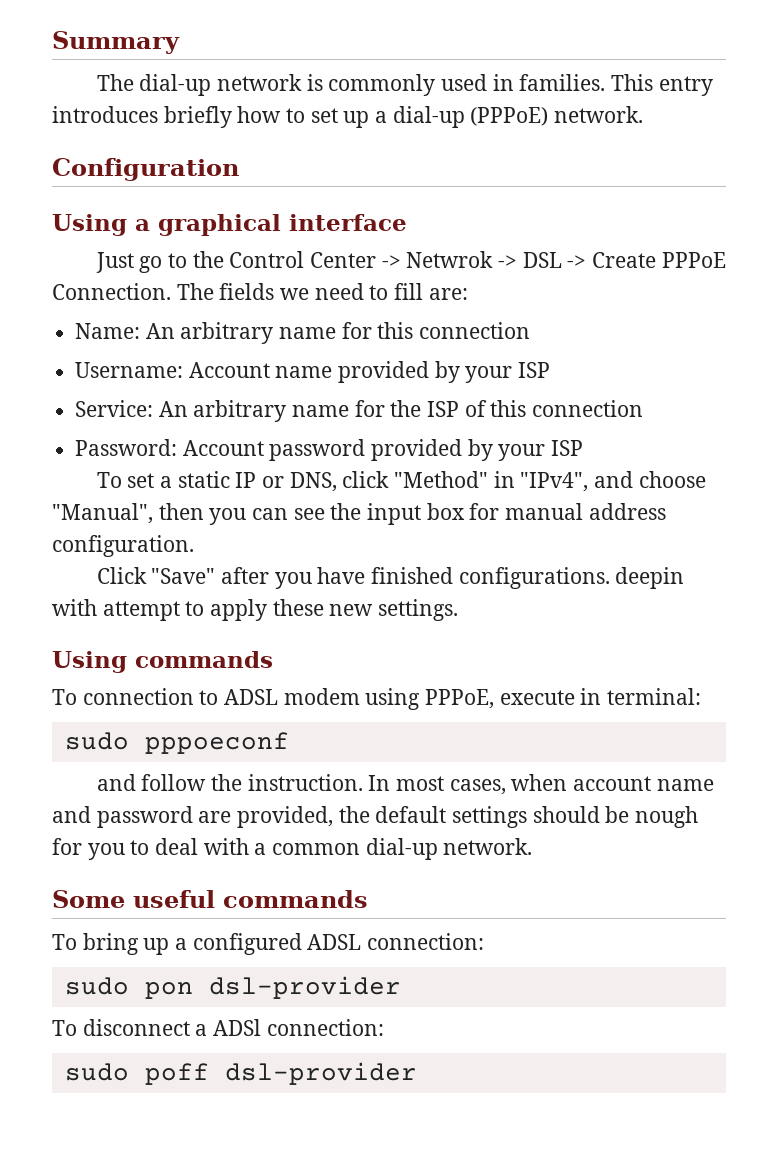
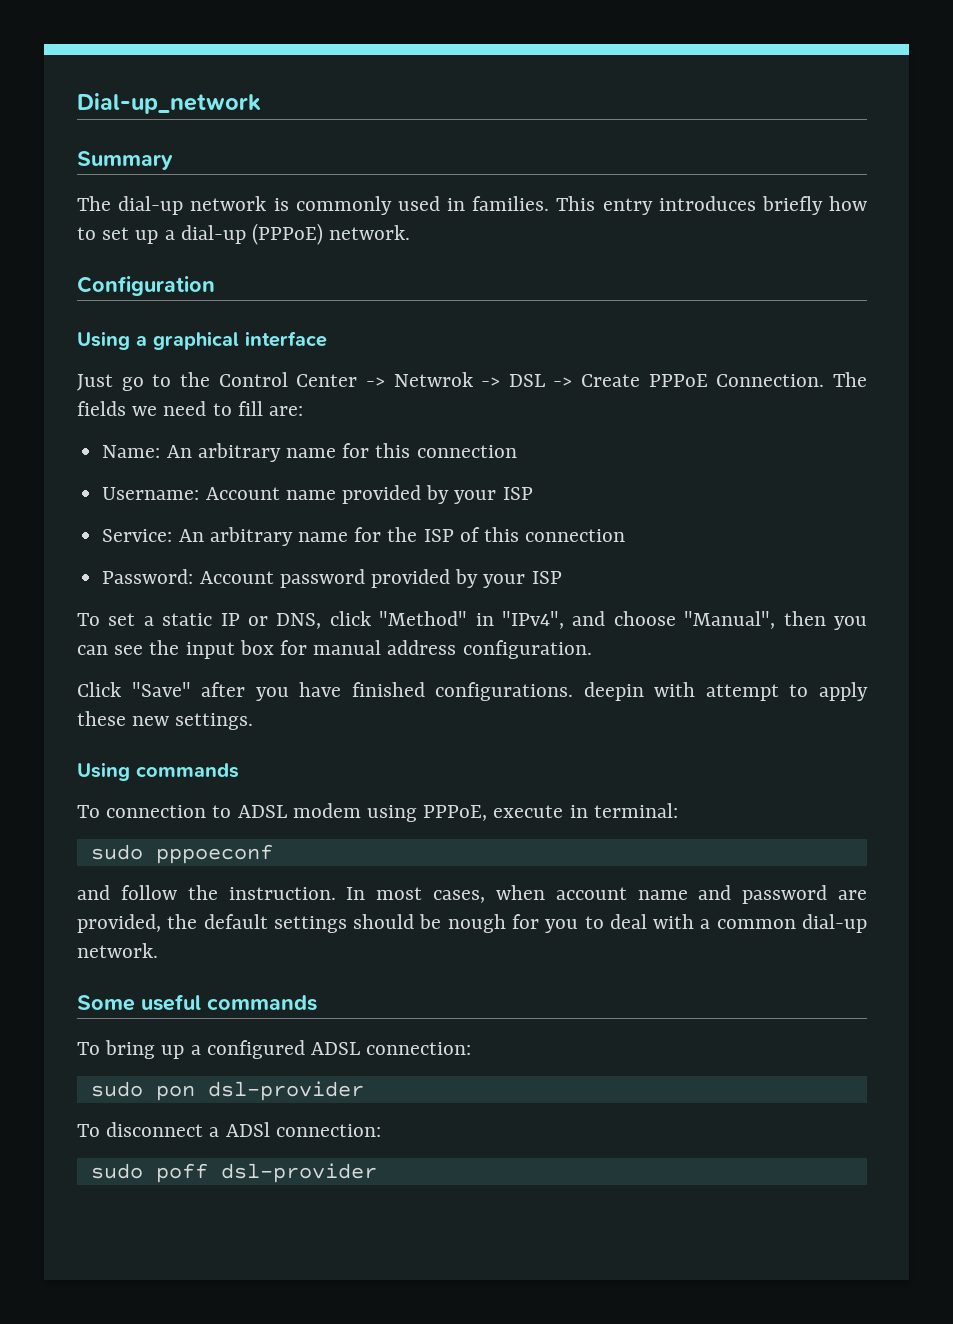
(52, 42) none -> [77,93,261,114] Dial-up_network //

